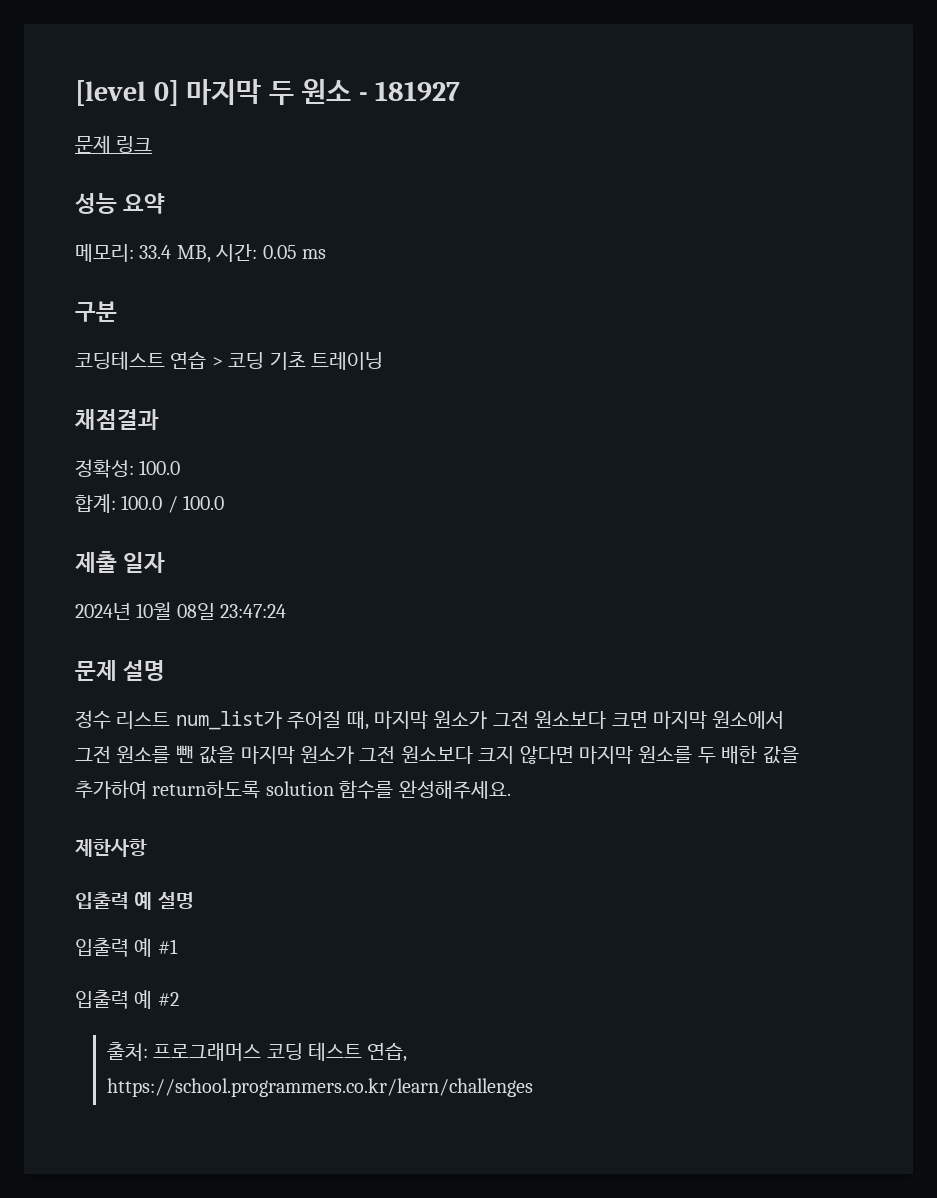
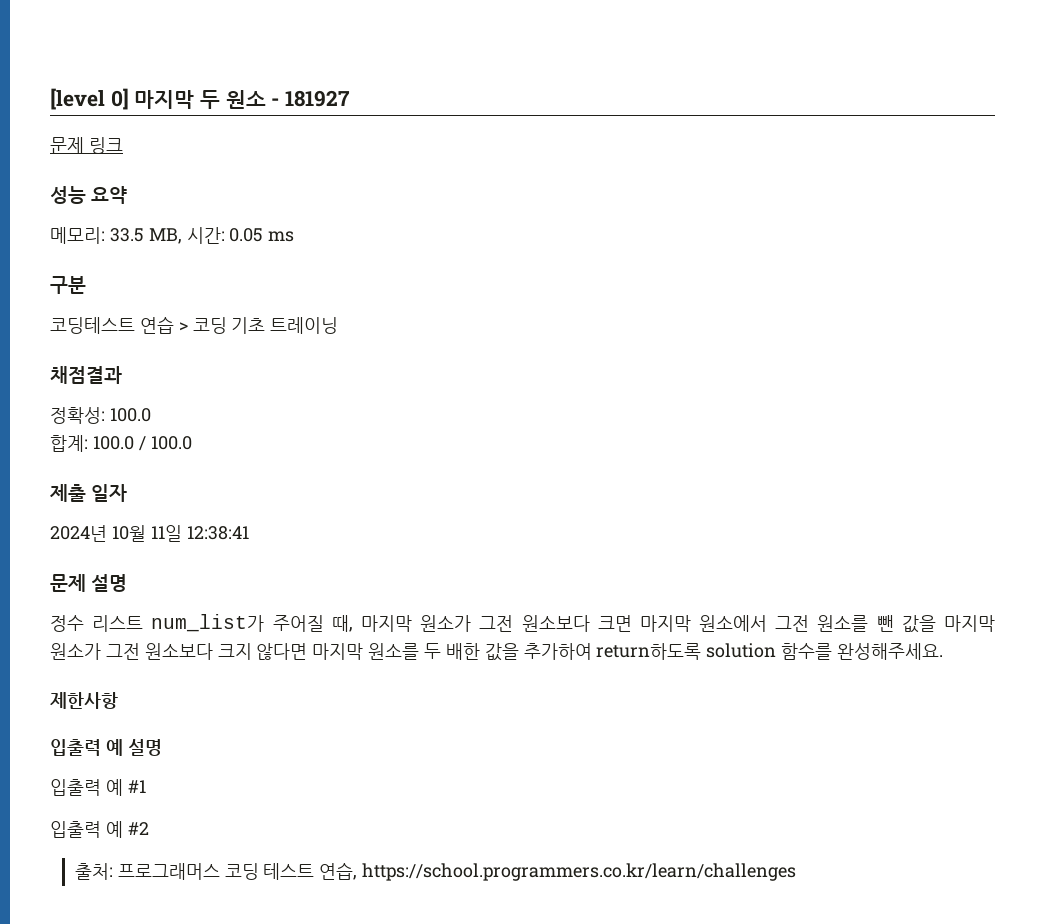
[139,245,172,259] 33.4 -> [109,228,144,242] 33.5
[176,603,287,620] 08일 23:47:24 -> [150,525,249,542] 11일 12:38:41

